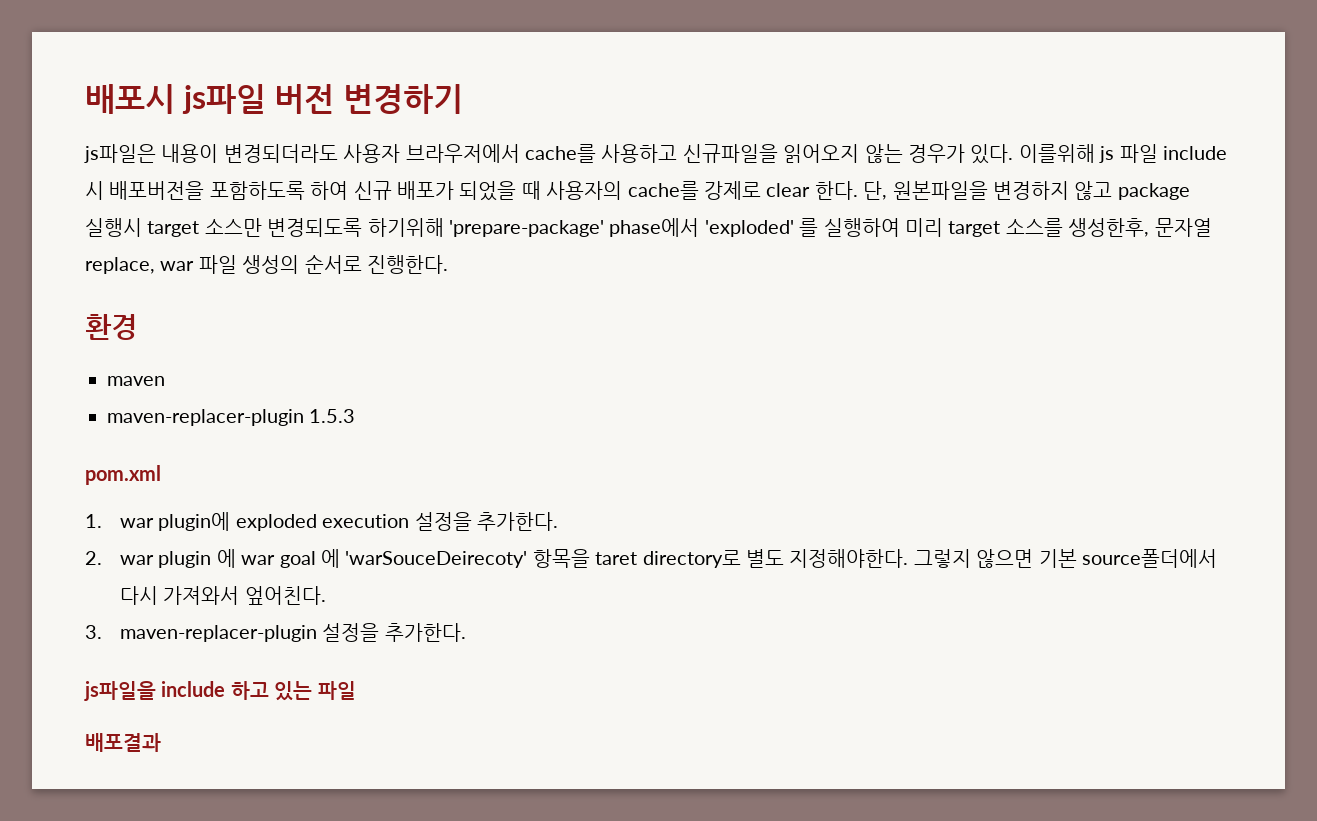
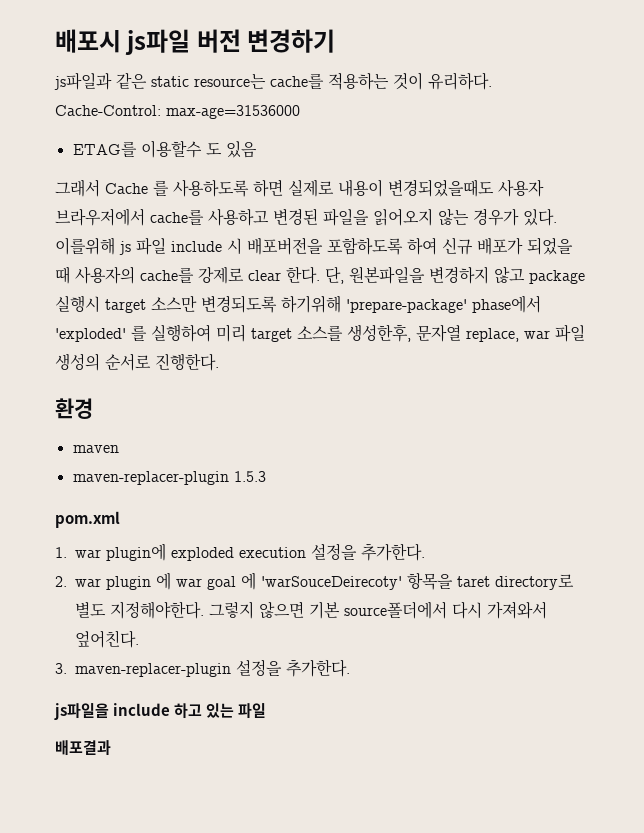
[84,144,338,163] js파일은 내용이 변경되더라도 -> [54,72,492,90] [55,105,300,119] [72,140,257,158] [55,179,494,197] js파일과 같은 static resource는 cache를 적용하는 것이 유리하다. Cache-Control: max-age=31536000 // ETAG를 이용할수 도 있음 // 그래서 Cache 를 사용하도록 하면 실제로 내용이 변경되었을때도
[682,144,778,163] 신규파일을 -> [273,208,369,226] 변경된 파일을

